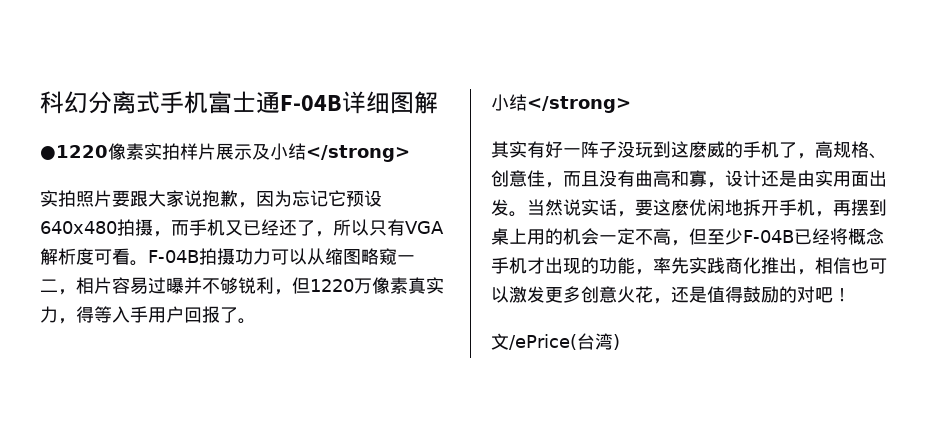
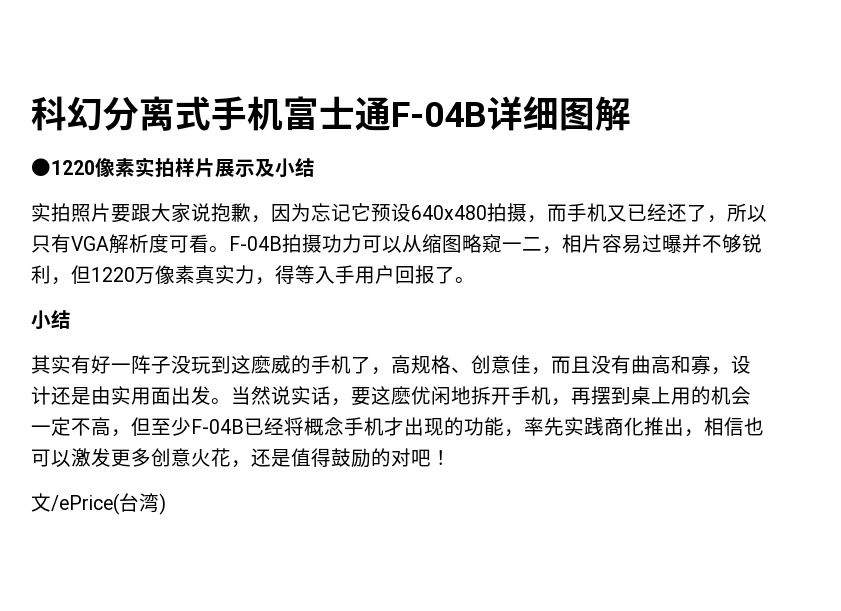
[306,145,410,162] </strong> -> (315, 167) none
[527,96,631,113] </strong> -> (71, 319) none

